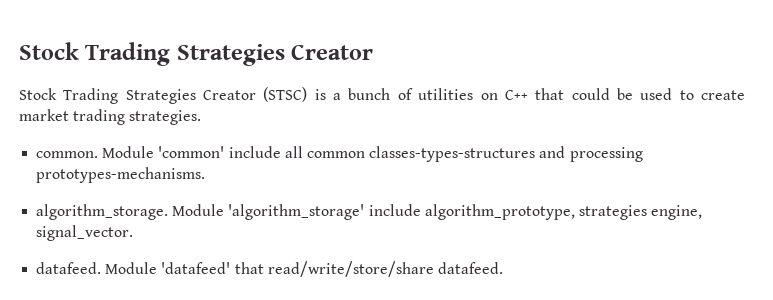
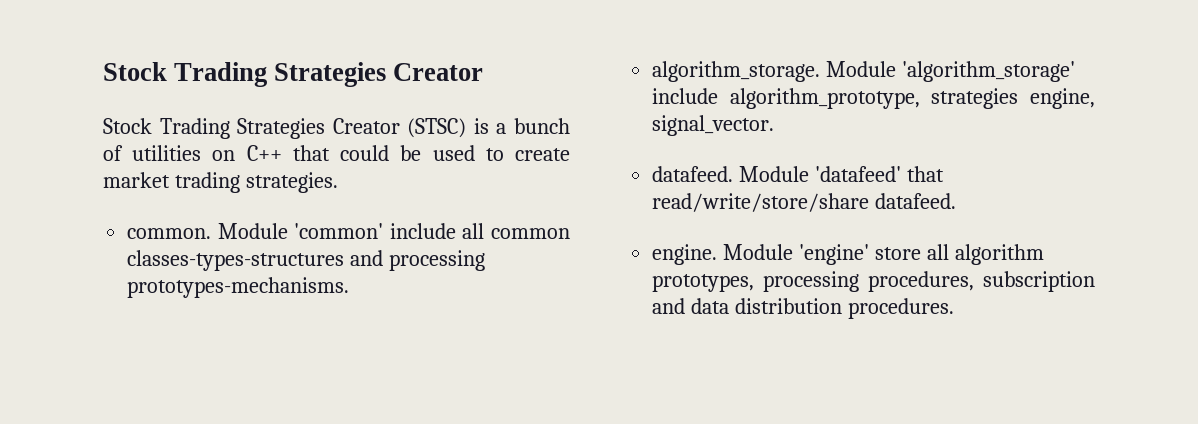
(503, 268) none -> [652,244,1044,265] [652,271,1095,292] [652,298,955,319] // engine. Module 'engine' store all algorithm prototypes, processing procedures, subscription and data distribution procedures.

